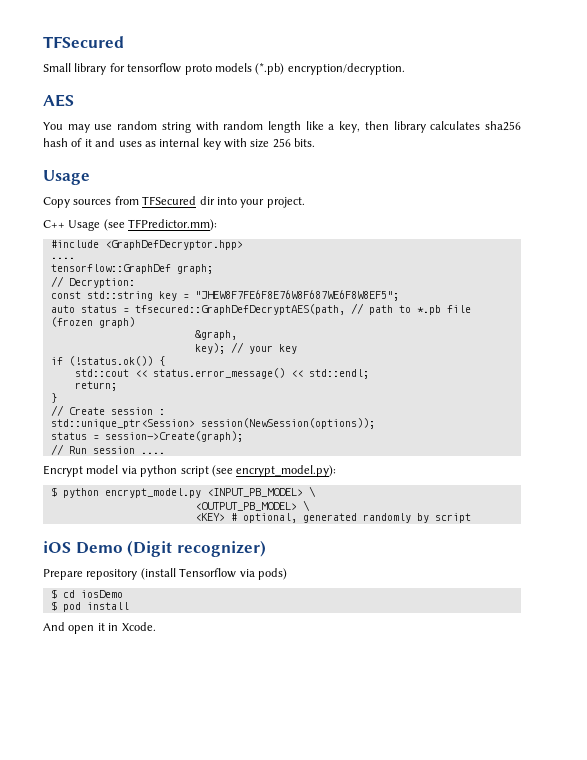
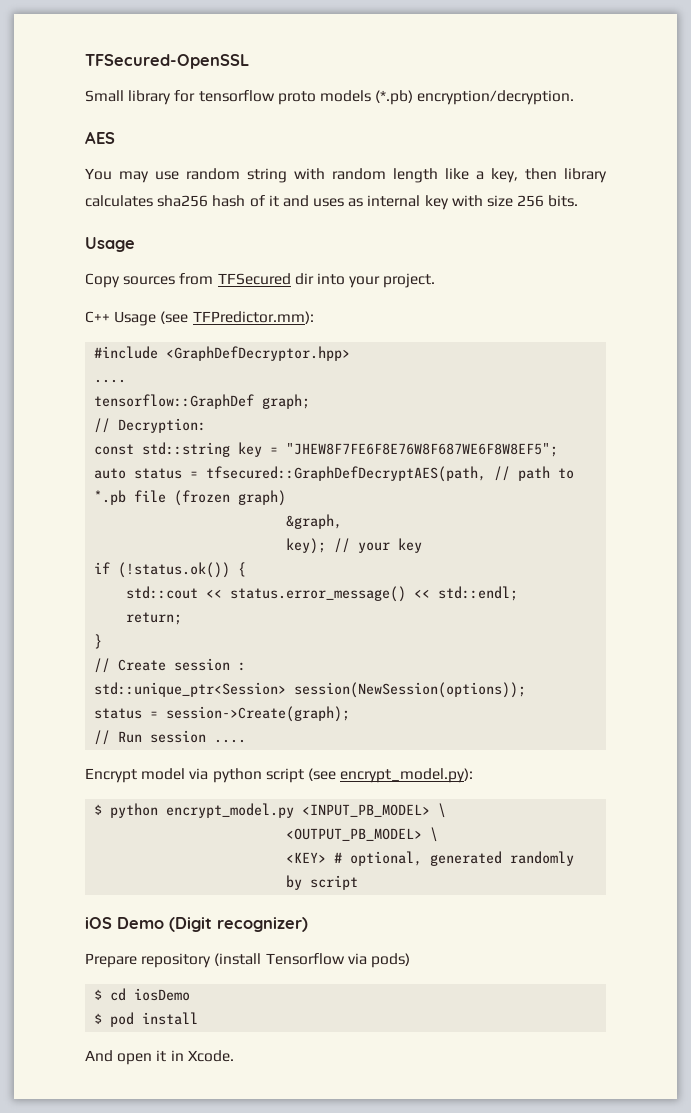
[43,36,124,48] TFSecured -> [85,54,249,69] TFSecured-OpenSSL

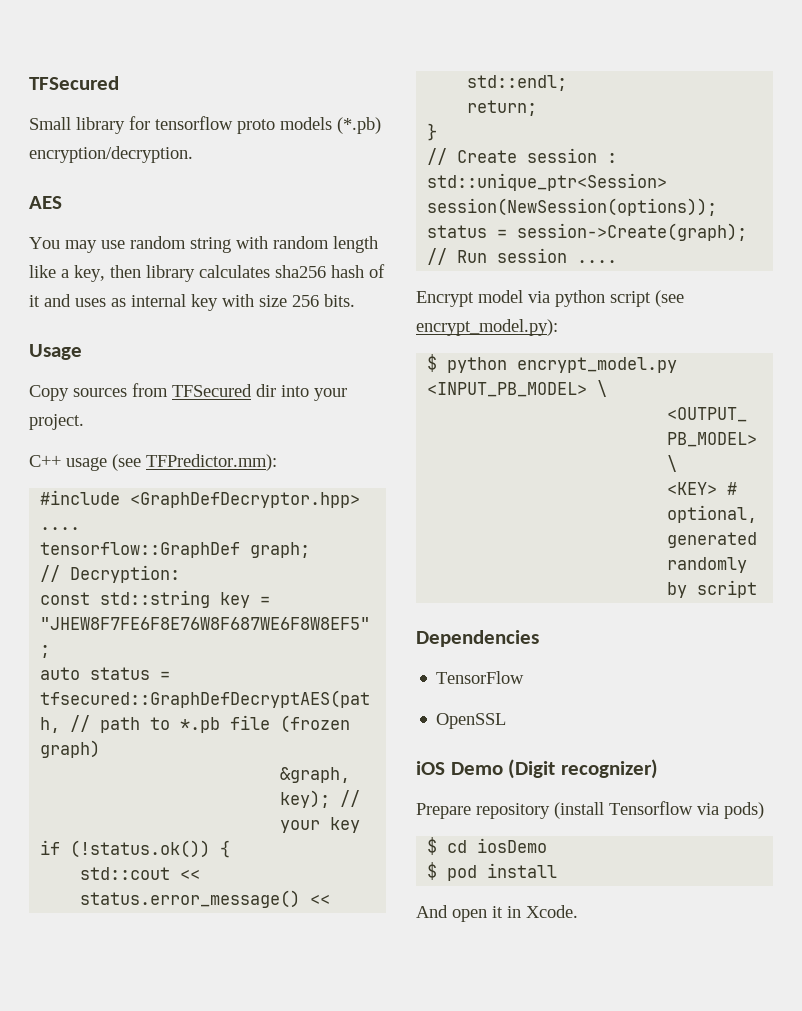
[85,54,249,69] TFSecured-OpenSSL -> [29,76,119,90] TFSecured
[114,311,157,326] Usage -> [66,457,107,471] usage
(359, 882) none -> [416,630,539,647] [436,671,525,684] [436,713,507,729] // Dependencies // TensorFlow // OpenSSL

